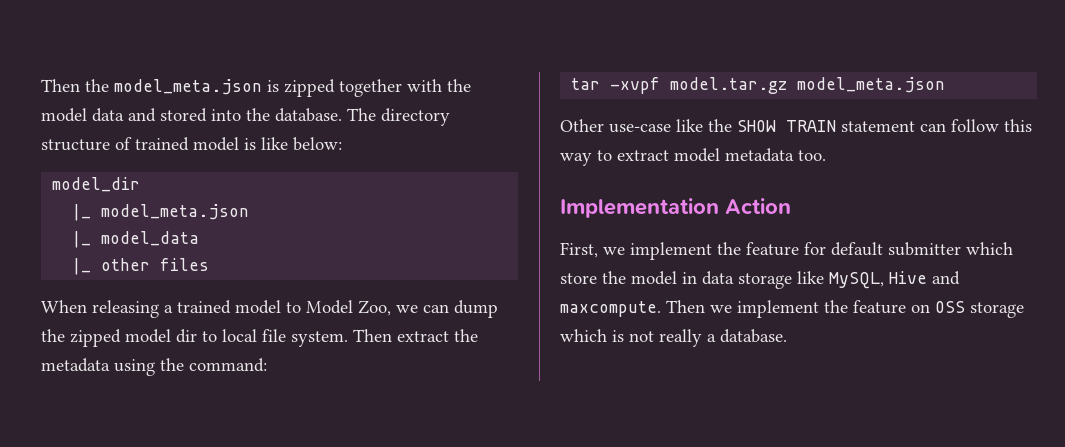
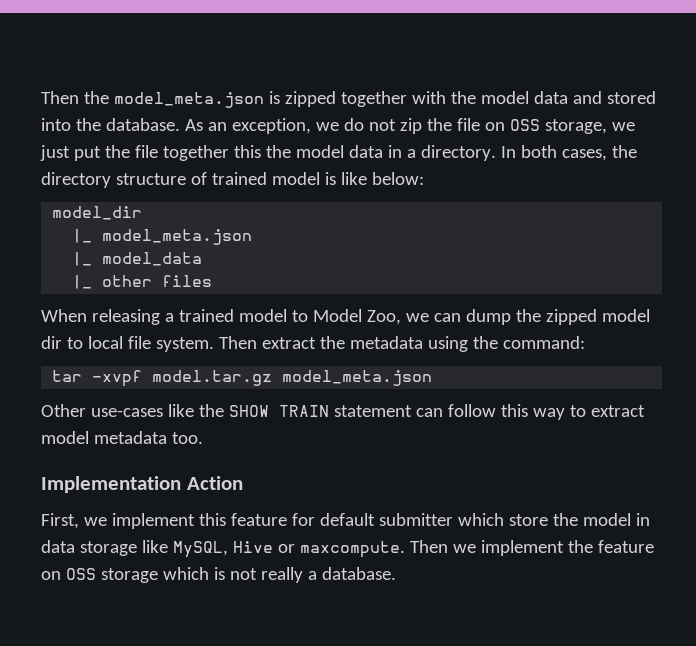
[347,108,376,121] The -> [184,118,635,134] [40,145,637,161] As an exception, we do not zip the file on OSS storage, we just put the file together this the model data in a directory. In both cases, the
[609,124,671,133] use-case -> [90,408,163,417] use-cases
[717,242,741,255] the -> [198,513,226,526] this
[932,271,960,285] and -> [277,544,295,553] or

